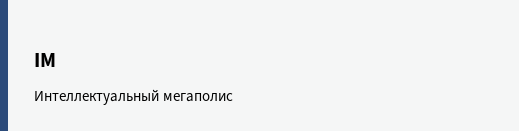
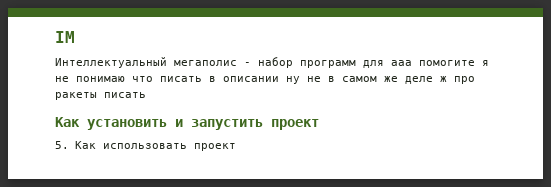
(234, 97) none -> [244,57,489,68] [55,76,475,84] [55,92,146,100] [55,117,319,130] [55,141,236,151] - набор программ для ааа помогите я не понимаю что писать в описании ну не в самом же деле ж про ракеты писать // Как установить и запустить проект // 5. Как использовать проект

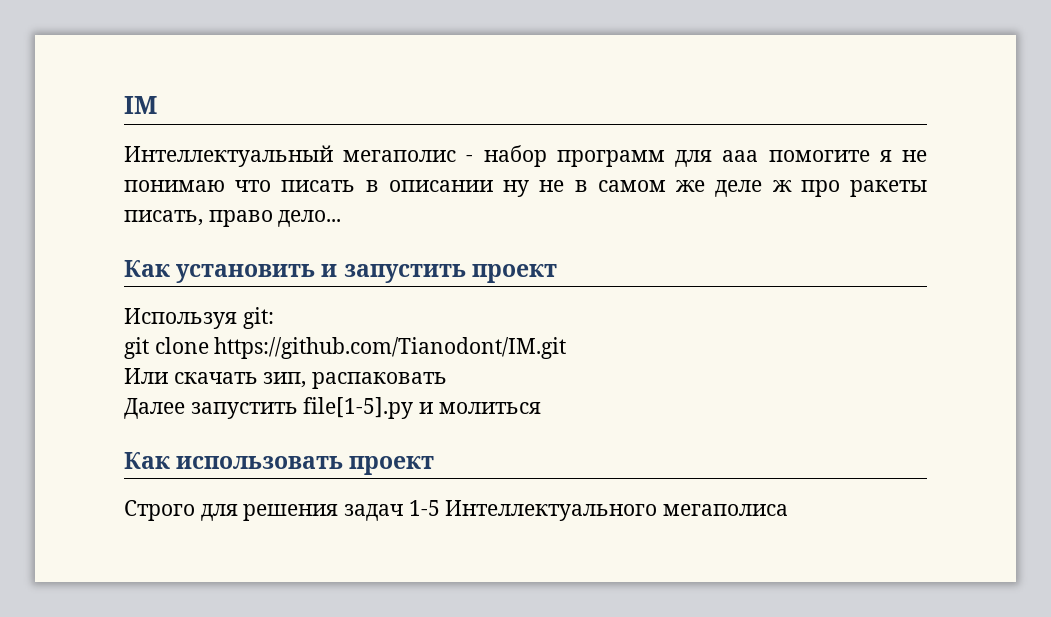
[104,92,146,98] писать -> [124,210,342,227] писать, право дело...
[55,141,236,151] 5. Как использовать проект -> [124,307,274,329] [124,337,567,359] [124,368,448,389] [124,397,541,419] [124,452,435,475] [124,500,789,521] Используя git: // git clone https://github.com/Tianodont/IM.git // Или скачать зип, распаковать // Далее запустить file[1-5].py и молиться // Как использовать проект // Строго для решения задач 1-5 Интеллектуального мегаполиса

